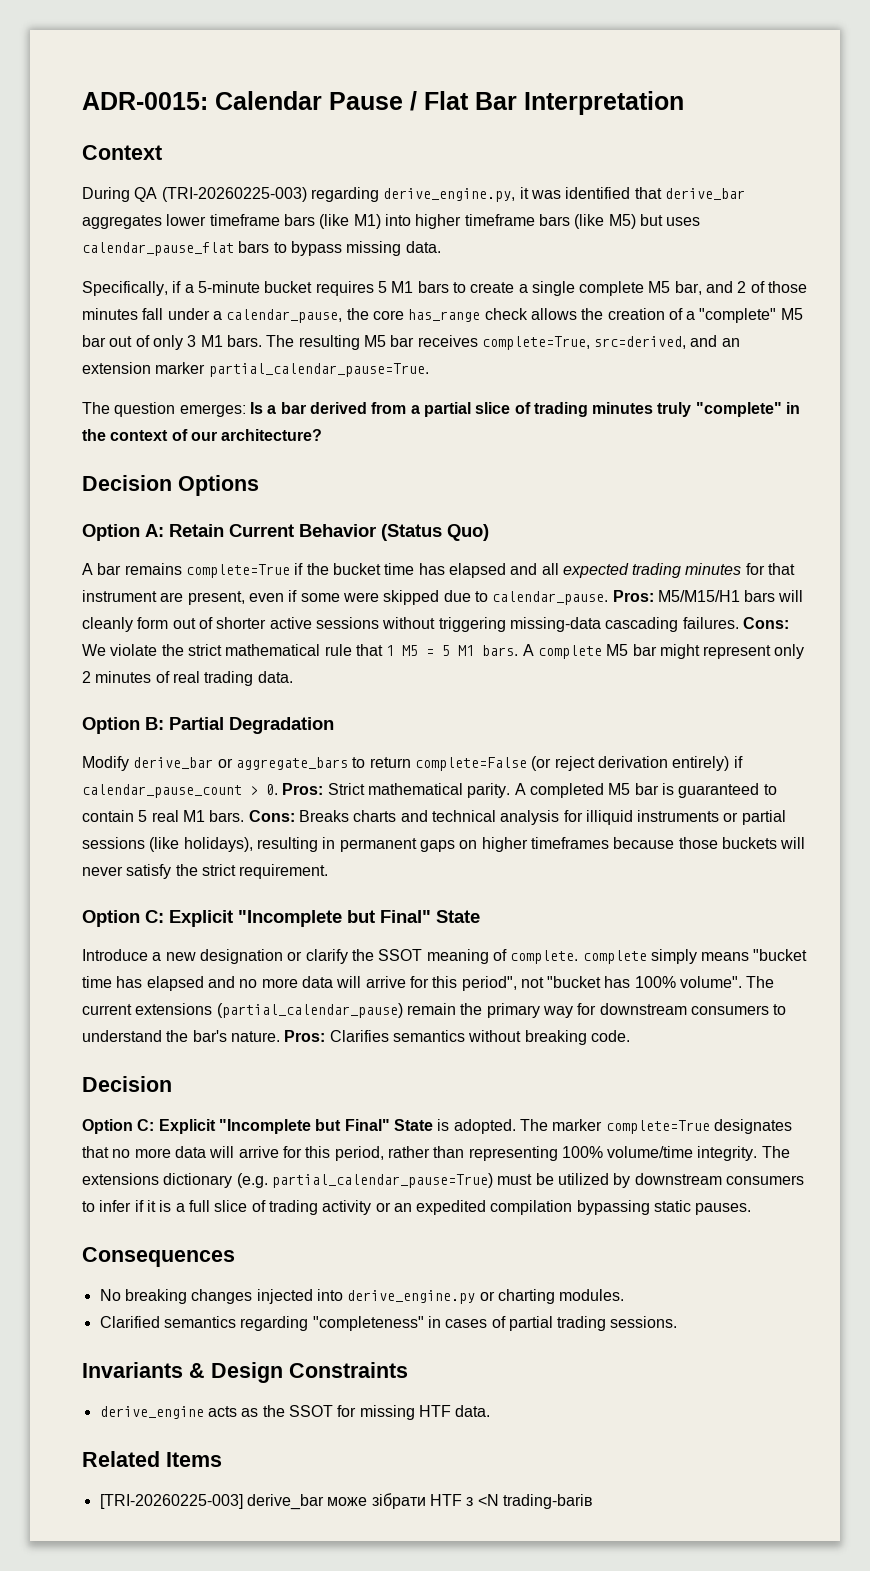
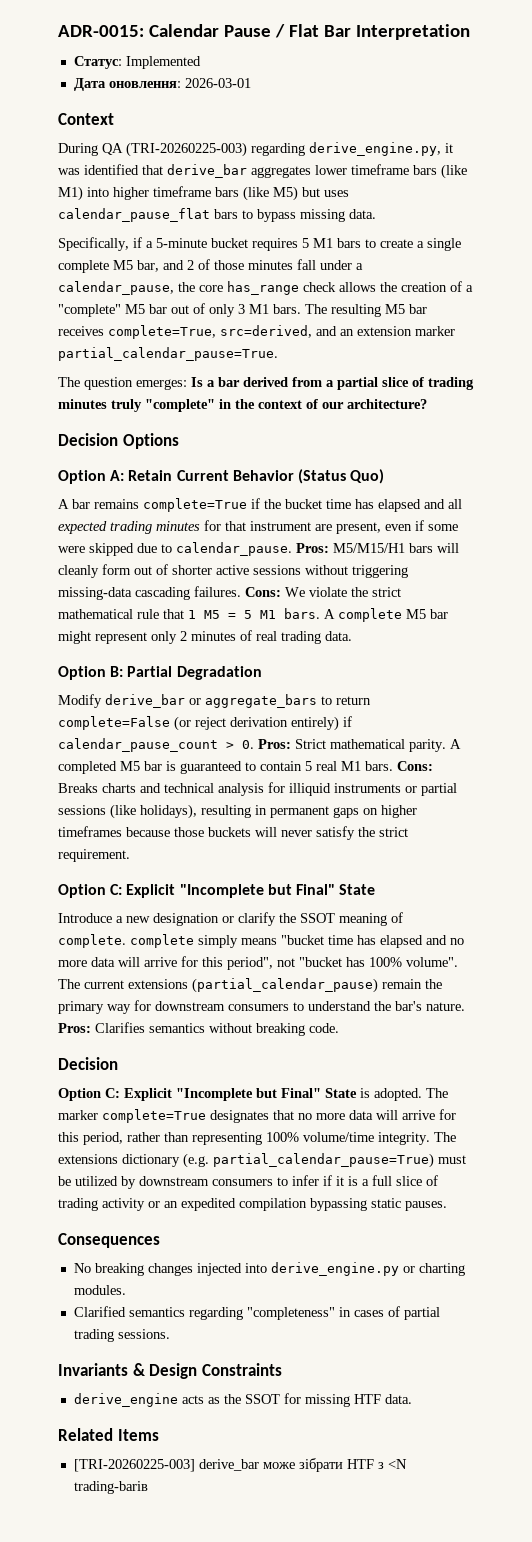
(684, 103) none -> [73,56,201,69] [73,78,251,91] // Статус: Implemented // Дата оновлення: 2026-03-01

